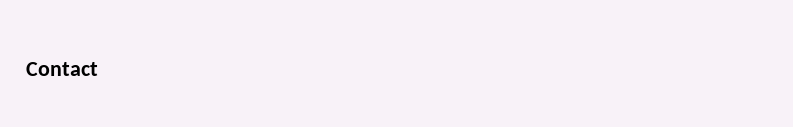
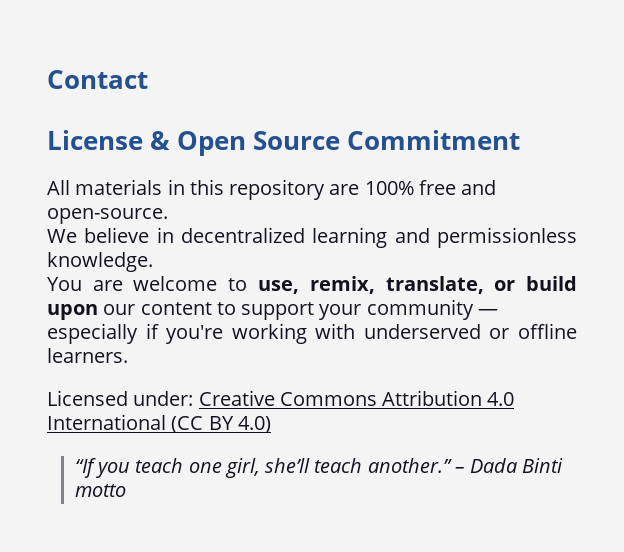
(98, 69) none -> [47,130,521,156] [47,179,497,200] [47,208,168,224] [47,227,578,248] [47,252,153,272] [47,276,577,294] [47,299,498,320] [47,323,577,344] [47,348,128,363] [47,390,515,406] [47,414,271,433] [74,458,564,478] [74,484,126,497] // License & Open Source Commitment // All materials in this repository are 100% free and open-source. // We believe in decentralized learning and permissionless knowledge. // You are welcome to use, remix, translate, or build upon our content to support your community — especially if you're working with underserved or offline learners. // Licensed under: Creative Commons Attribution 4.0 International (CC BY 4.0) // “If you teach one girl, she’ll teach another.” – Dada Binti motto

